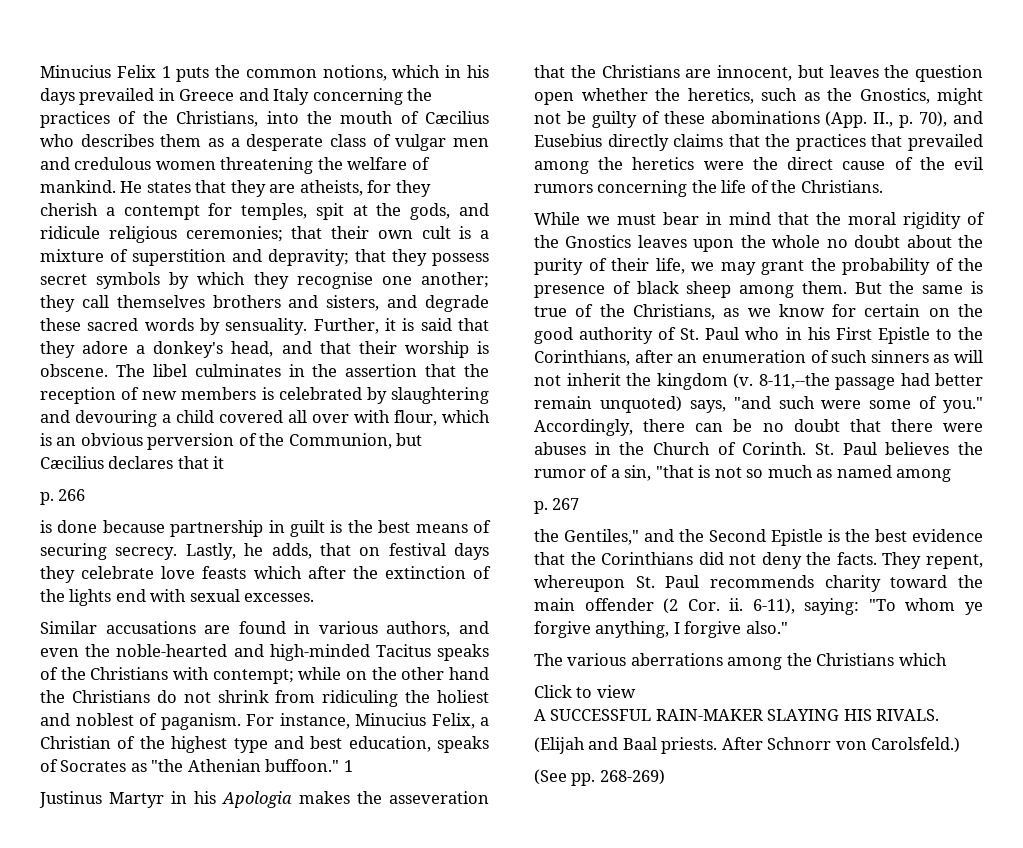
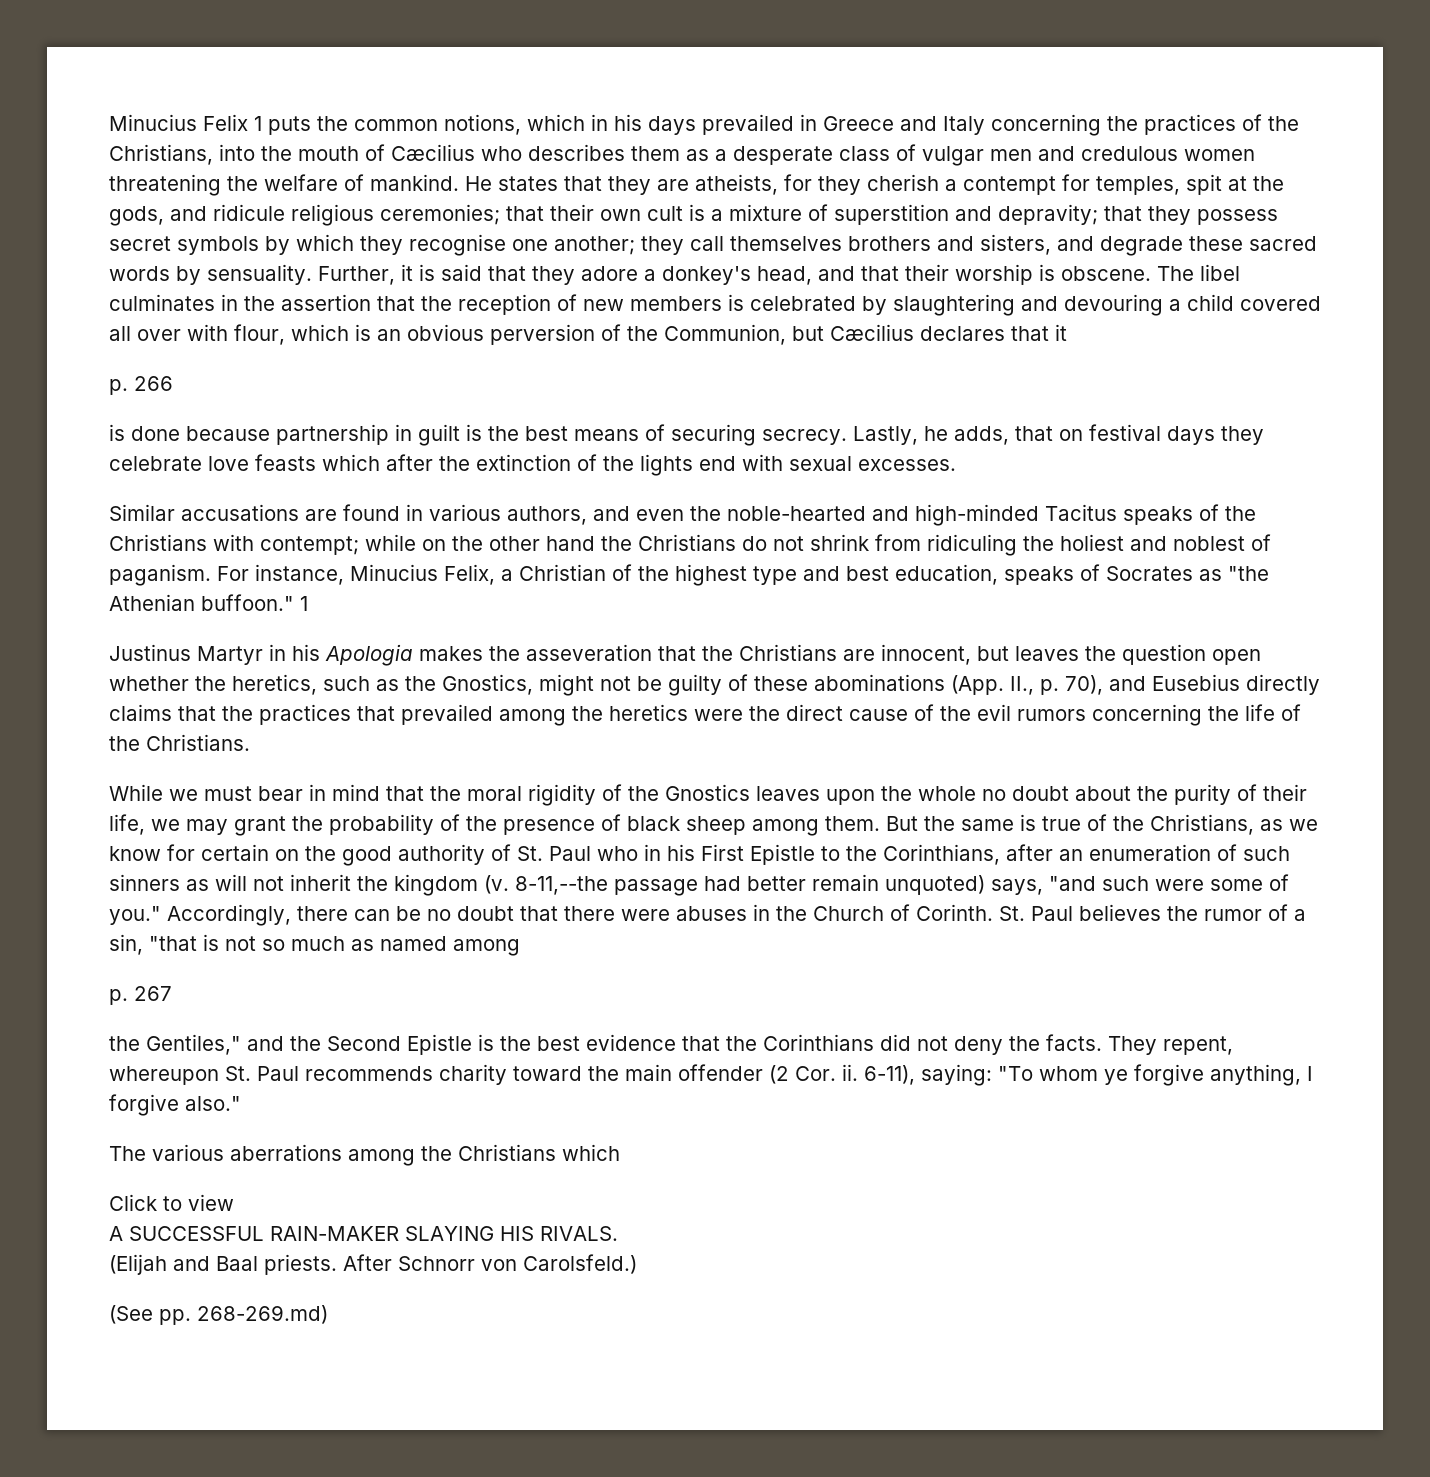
[599,769,665,785] 268-269) -> [197,1305,328,1324] 268-269.md)

